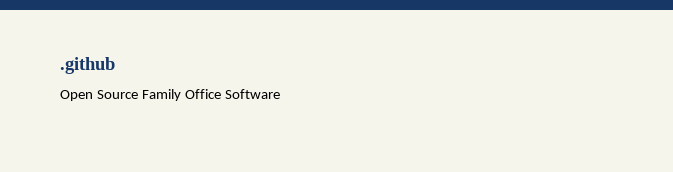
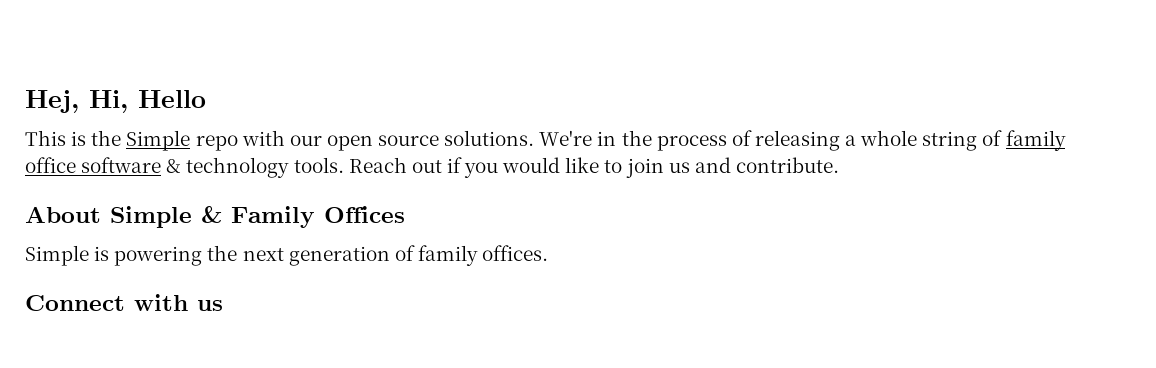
[60,57,115,74] [60,89,280,101] .github // Open Source Family Office Software -> [25,90,206,113] [25,130,1066,151] [25,157,839,178] [25,206,405,228] [25,245,549,266] [25,294,223,311] Hej, Hi, Hello // This is the Simple repo with our open source solutions. We're in the process of releasing a whole string of family office software & technology tools. Reach out if you would like to join us and contribute. // About Simple & Family Offices // Simple is powering the next generation of family offices. // Connect with us

